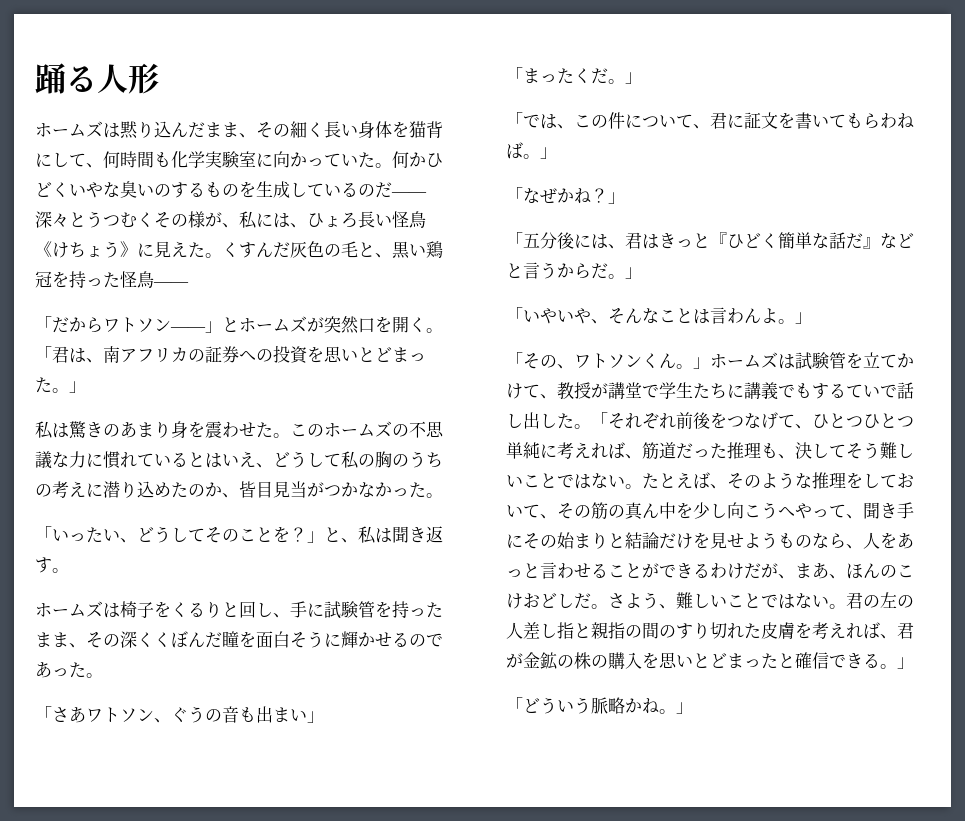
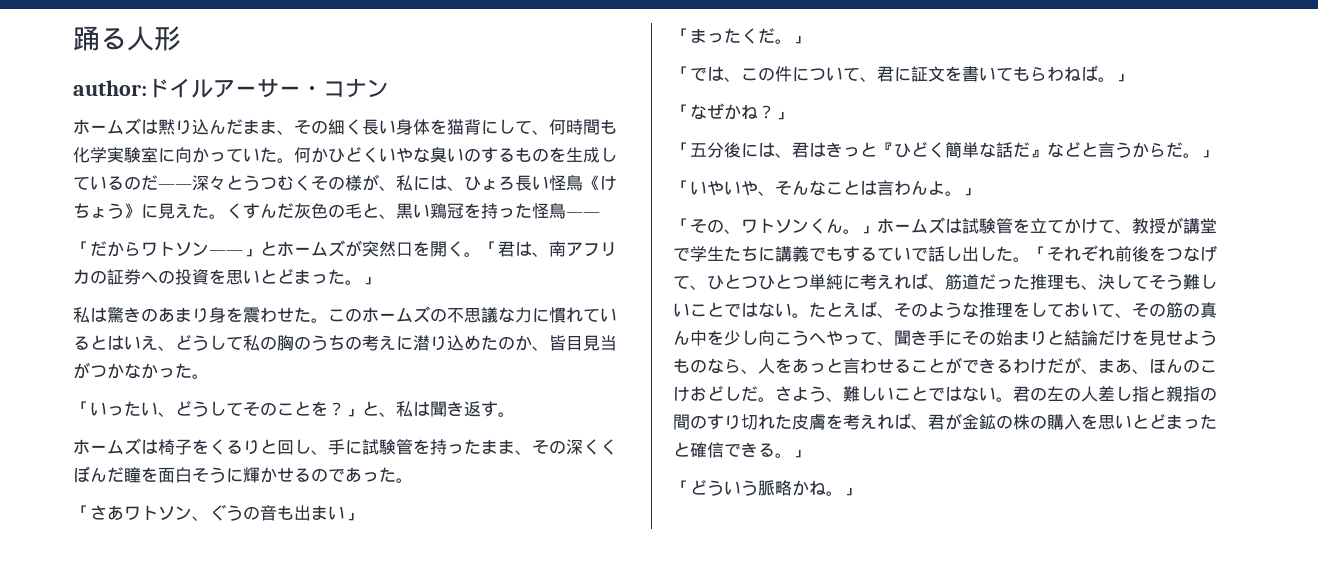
(159, 78) none -> [73,78,389,98] // author:ドイルアーサー・コナン

